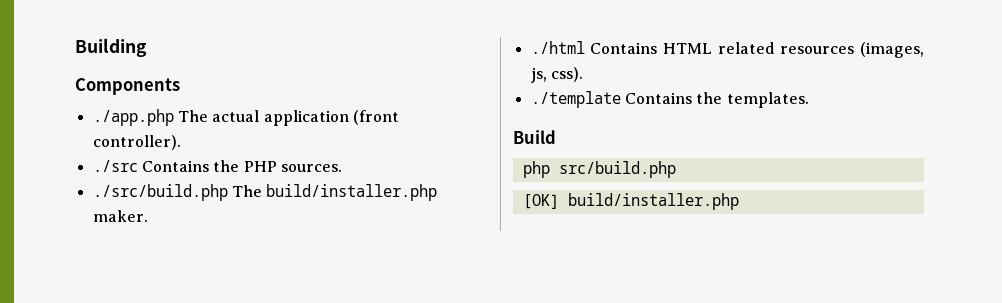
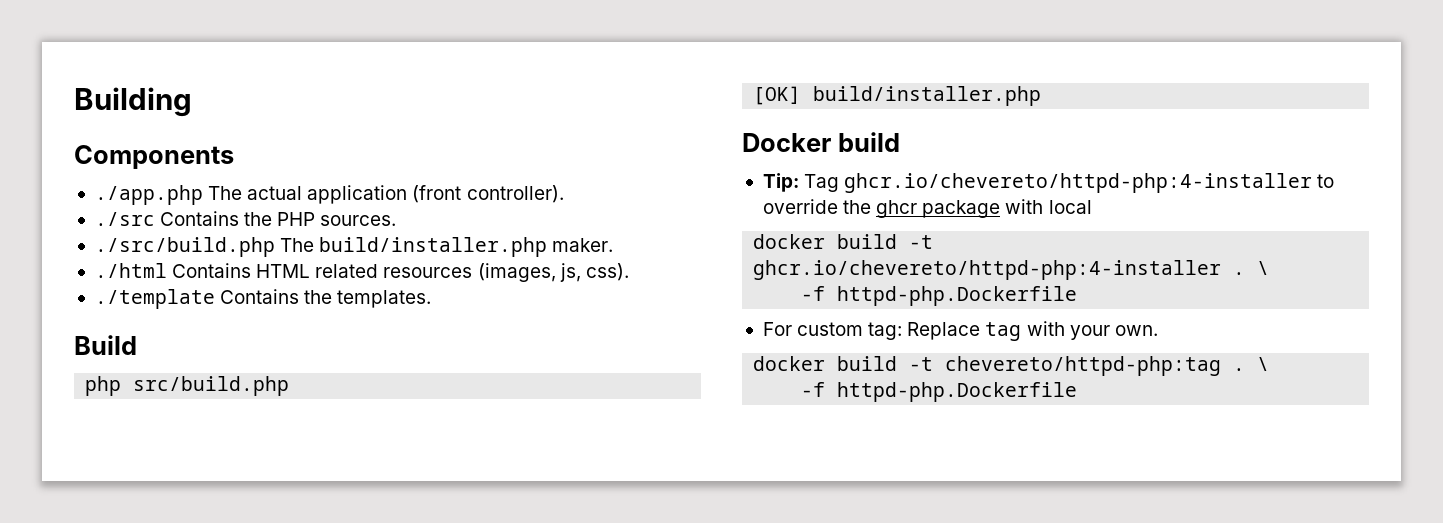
(739, 201) none -> [742,132,900,152] [762,173,1335,193] [762,199,1092,218] [753,234,934,249] [753,260,1270,280] [801,286,1078,306] [762,321,1158,341] [753,356,1270,376] [801,382,1078,402] // Docker build // Tip: Tag ghcr.io/chevereto/httpd-php:4-installer to override the ghcr package with local // docker build -t ghcr.io/chevereto/httpd-php:4-installer . \ // -f httpd-php.Dockerfile // For custom tag: Replace tag with your own. // docker build -t chevereto/httpd-php:tag . \ // -f httpd-php.Dockerfile

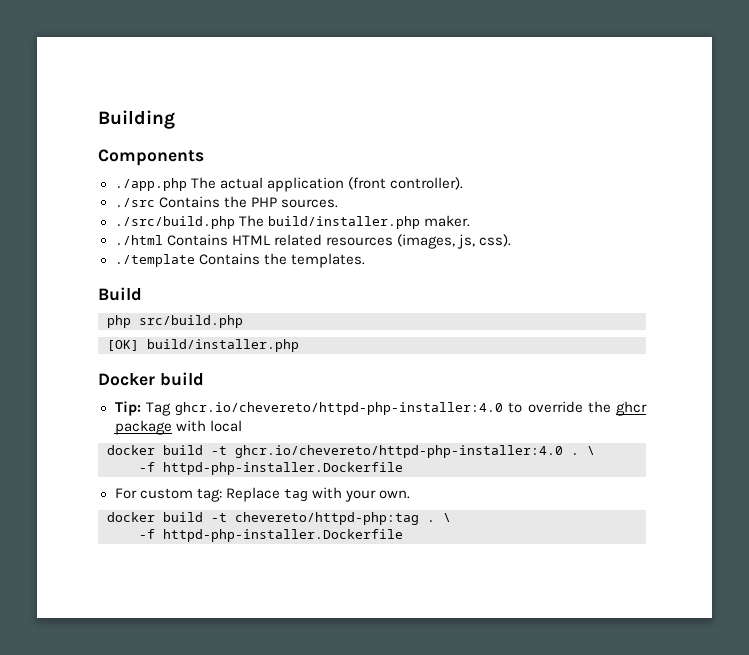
[844,173,1313,193] ghcr.io/chevereto/httpd-php:4-installer -> [175,402,503,415] ghcr.io/chevereto/httpd-php-installer:4.0
[753,260,1270,280] [801,286,1078,306] ghcr.io/chevereto/httpd-php:4-installer . \ // -f httpd-php.Dockerfile -> [235,445,595,458] [139,462,403,475] ghcr.io/chevereto/httpd-php-installer:4.0 . \ // -f httpd-php-installer.Dockerfile
[837,382,1078,402] httpd-php.Dockerfile -> [163,529,403,542] httpd-php-installer.Dockerfile

